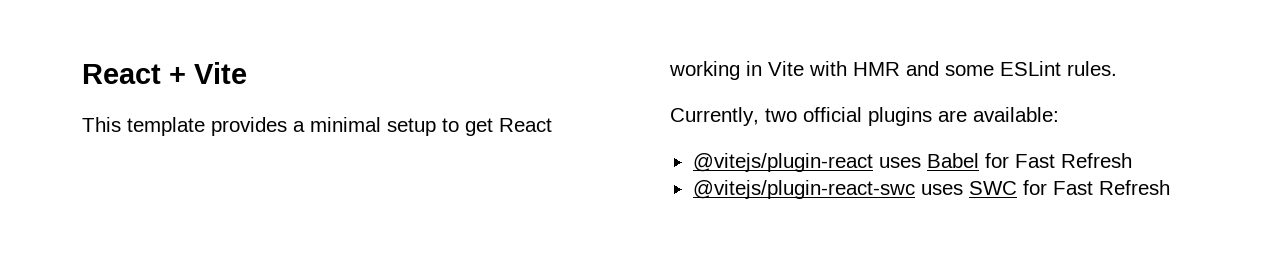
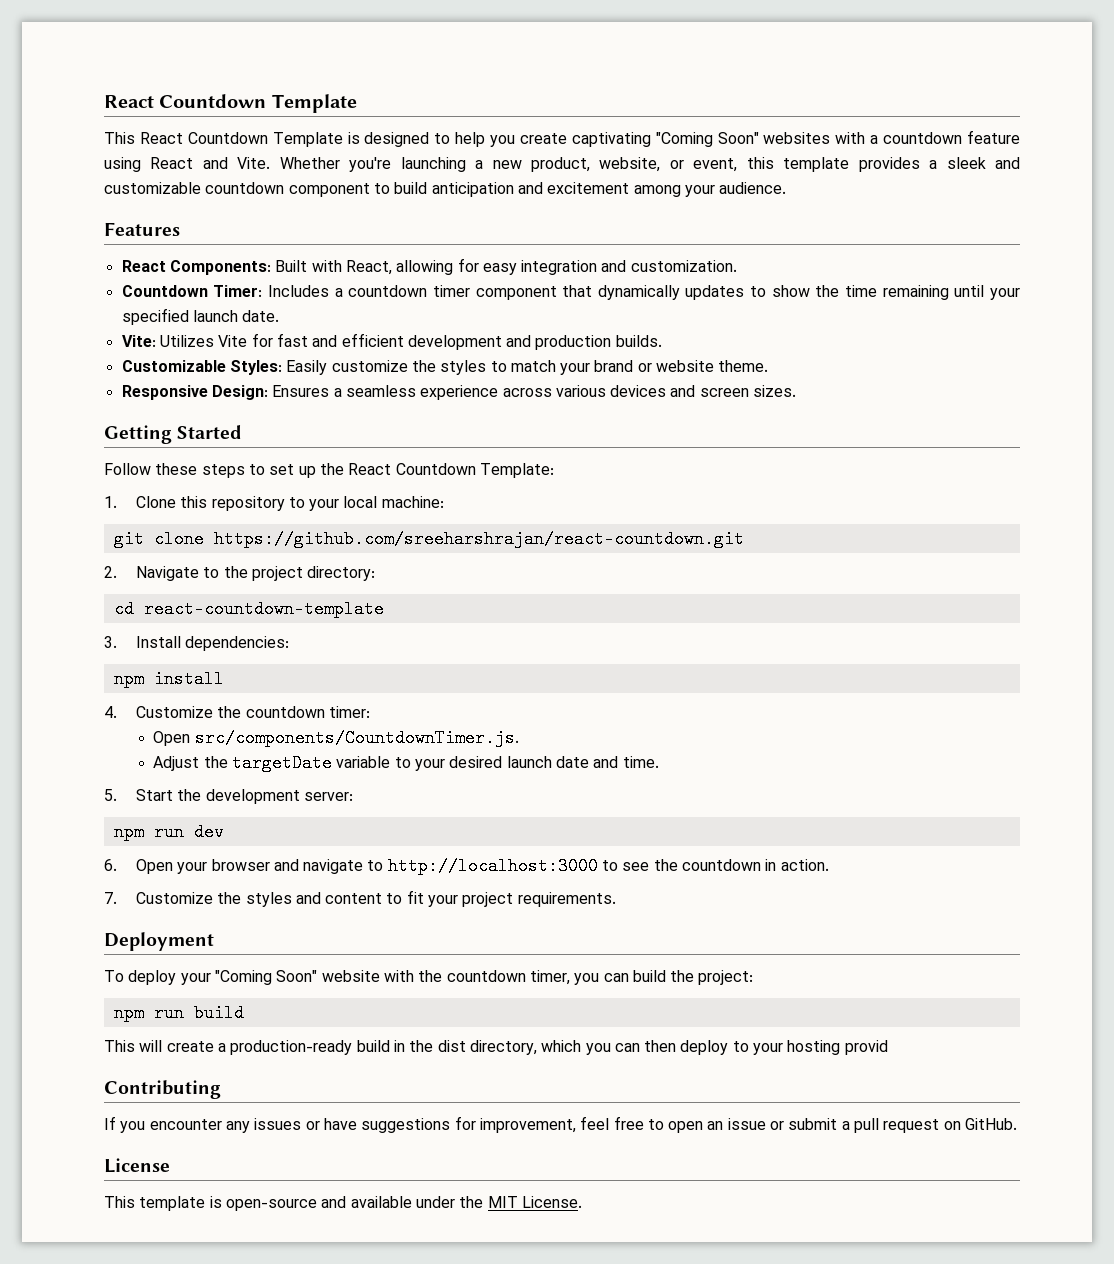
[82,62,247,84] [82,117,552,136] [669,61,1117,80] [670,107,1059,126] [692,153,1132,172] [692,180,1170,199] React + Vite // This template provides a minimal setup to get React working in Vite with HMR and some ESLint rules. // Currently, two official plugins are available: // @vitejs/plugin-react uses Babel for Fast Refresh // @vitejs/plugin-react-swc uses SWC for Fast Refresh -> [104,94,357,113] [104,130,1020,147] [104,157,1021,172] [104,182,787,197] [104,222,180,236] [121,258,737,275] [121,285,1020,300] [121,308,280,325] [121,333,662,350] [121,360,769,375] [121,385,797,400] [104,425,243,444] [104,463,554,478] [104,496,444,511] [113,530,744,548] [104,566,376,581] [113,600,384,618] [104,636,290,651] [113,670,224,688] [104,706,370,718] [153,729,519,747] [153,754,659,772] [104,789,353,804] [113,823,224,841] [104,857,829,875] [104,890,616,907] [104,932,214,951] [104,970,754,985] [113,1004,244,1022] [104,1040,888,1055] [104,1080,221,1099] [104,1116,1018,1133] [104,1158,170,1173] [104,1196,582,1211] React Countdown Template // This React Countdown Template is designed to help you create captivating "Coming Soon" websites with a countdown feature using React and Vite. Whether you're launching a new product, website, or event, this template provides a sleek and customizable countdown component to build anticipation and excitement among your audience. // Features // React Components: Built with React, allowing for easy integration and customization. // Countdown Timer: Includes a countdown timer component that dynamically updates to show the time remaining until your specified launch date. // Vite: Utilizes Vite for fast and efficient development and production builds. // Customizable Styles: Easily customize the styles to match your brand or website theme. // Responsive Design: Ensures a seamless experience across various devices and screen sizes. // Getting Started // Follow these steps to set up the React Countdown Template: // 1. Clone this repository to your local machine: // git clone https://github.com/sreeharshrajan/react-countdown.git // 2. Navigate to the project directory: // cd react-countdown-template // 3. Install dependencies: // npm install // 4. Customize the countdown timer: // Open src/components/CountdownTimer.js. // Adjust the targetDate variable to your desired launch date and time. // 5. Start the development server: // npm run dev // 6. Open your browser and navigate to http://localhost:3000 to see the countdown in action. // 7. Customize the styles and content to fit your project requirements. // Deployment // To deploy your "Coming Soon" website with the countdown timer, you can build the project: // npm run build // This will create a production-ready build in the dist directory, which you can then deploy to your hosting provid // Contributing // If you encounter any issues or have suggestions for improvement, feel free to open an issue or submit a pull request on GitHub. // License // This template is open-source and available under the MIT License.

